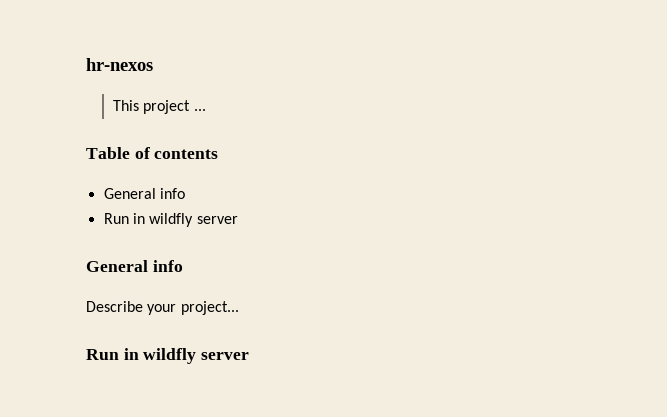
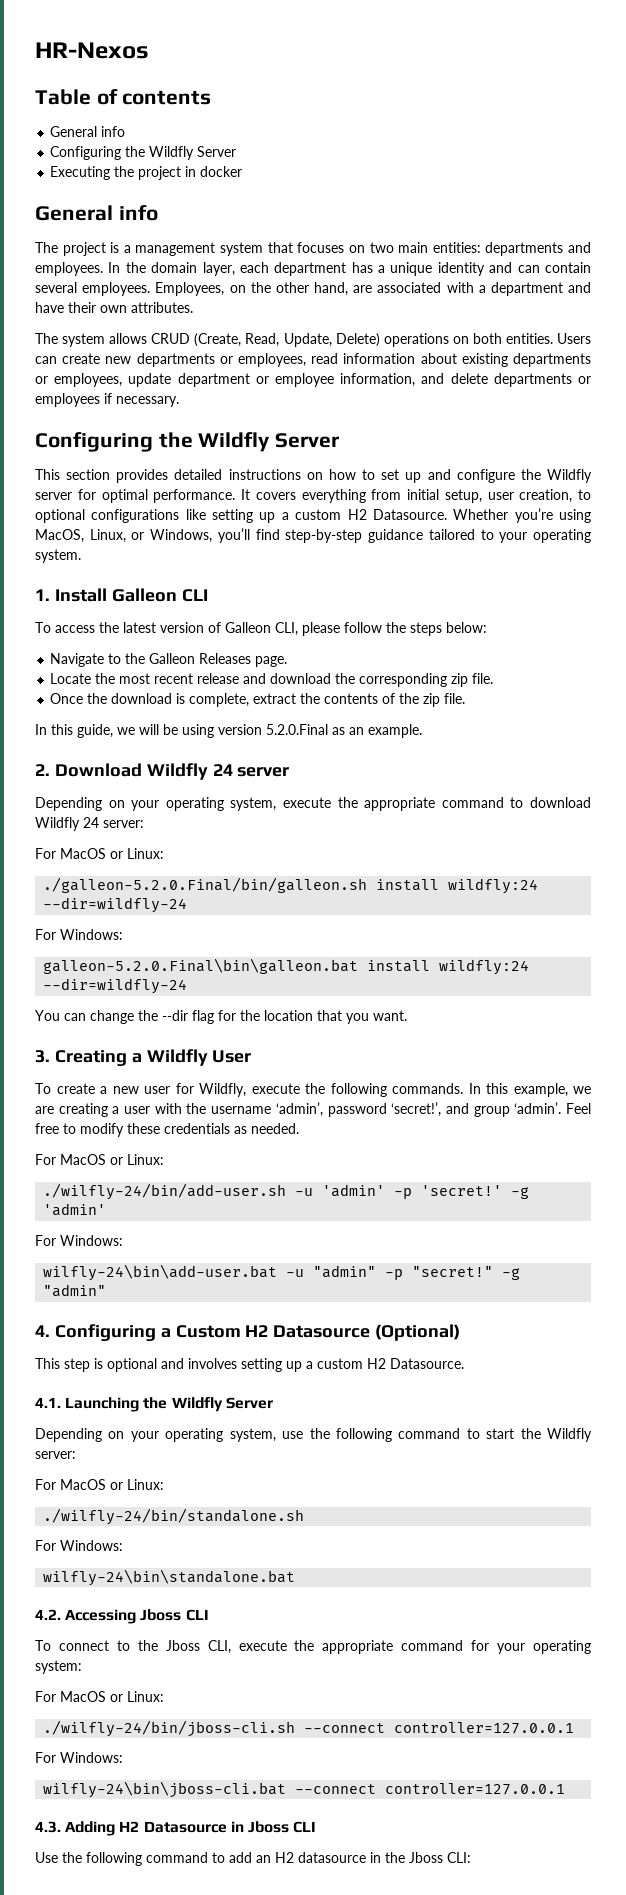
[86,58,153,71] [113,100,206,114] hr-nexos // This project ... -> [35,42,149,59] HR-Nexos
[103,213,238,227] [86,260,183,272] [86,301,239,315] [86,348,250,364] Run in wildfly server // General info // Describe your project... // Run in wildfly server -> [50,146,237,160] [50,166,243,180] [35,205,158,221] [35,242,592,256] [35,262,591,276] [35,282,591,296] [35,302,193,313] [35,333,591,347] [35,353,591,367] [35,373,591,387] [35,393,179,407] [35,432,340,452] [35,469,592,483] [35,489,591,503] [35,508,592,523] [35,528,592,543] [35,549,81,563] [35,588,208,602] [35,622,487,636] [50,653,288,667] [50,673,494,687] [50,693,466,707] [35,724,422,738] [35,763,290,780] [35,797,592,811] [35,817,144,831] [35,848,164,859] [43,877,539,894] [43,897,188,913] [35,929,123,940] [43,958,530,975] [43,978,188,994] [35,1010,407,1024] [35,1049,252,1066] [35,1083,591,1097] [35,1102,591,1117] [35,1123,299,1137] [35,1154,164,1165] [43,1183,530,1200] [43,1203,107,1216] [35,1235,123,1246] [43,1264,521,1281] [43,1284,107,1297] [35,1324,461,1341] [35,1358,464,1372] [35,1397,273,1412] [35,1428,593,1442] [35,1451,76,1459] [35,1479,164,1490] [43,1508,305,1525] [35,1540,123,1551] [43,1569,296,1586] [35,1609,209,1624] [35,1640,591,1654] [35,1660,82,1674] [35,1691,164,1702] [43,1720,575,1737] [35,1752,123,1763] [43,1781,566,1798] [35,1821,317,1836] [35,1852,471,1866] Configuring the Wildfly Server // Executing the project in docker // General info // The project is a management system that focuses on two main entities: departments and employees. In the domain layer, each department has a unique identity and can contain several employees. Employees, on the other hand, are associated with a department and have their own attributes. // The system allows CRUD (Create, Read, Update, Delete) operations on both entities. Users can create new departments or employees, read information about existing departments or employees, update department or employee information, and delete departments or employees if necessary. // Configuring the Wildfly Server // This section provides detailed instructions on how to set up and configure the Wildfly server for optimal performance. It covers everything from initial setup, user creation, to optional configurations like setting up a custom H2 Datasource. Whether you’re using MacOS, Linux, or Windows, you’ll find step-by-step guidance tailored to your operating system. // 1. Install Galleon CLI // To access the latest version of Galleon CLI, please follow the steps below: // Navigate to the Galleon Releases page. // Locate the most recent release and download the corresponding zip file. // Once the download is complete, extract the contents of the zip file. // In this guide, we will be using version 5.2.0.Final as an example. // 2. Download Wildfly 24 server // Depending on your operating system, execute the appropriate command to download Wildfly 24 server: // For MacOS or Linux: // ./galleon-5.2.0.Final/bin/galleon.sh install wildfly:24 --dir=wildfly-24 // For Windows: // galleon-5.2.0.Final\bin\galleon.bat install wildfly:24 --dir=wildfly-24 // You can change the --dir flag for the location that you want. // 3. Creating a Wildfly User // To create a new user for Wildfly, execute the following commands. In this example, we are creating a user with the username ‘admin’, password ‘secret!’, and group ‘admin’. Feel free to modify these credentials as needed. // For MacOS or Linux: // ./wilfly-24/bin/add-user.sh -u 'admin' -p 'secret!' -g 'admin' // For Windows: // wilfly-24\bin\add-user.bat -u "admin" -p "secret!" -g "admin" // 4. Configuring a Custom H2 Datasource (Optional) // This step is optional and involves setting up a custom H2 Datasource. // 4.1. Launching the Wildfly Server // Depending on your operating system, use the following command to start the Wildfly server: // For MacOS or Linux: // ./wilfly-24/bin/standalone.sh // For Windows: // wilfly-24\bin\standalone.bat // 4.2. Accessing Jboss CLI // To connect to the Jboss CLI, execute the appropriate command for your operating system: // For MacOS or Linux: // ./wilfly-24/bin/jboss-cli.sh --connect controller=127.0.0.1 // For Windows: // wilfly-24\bin\jboss-cli.bat --connect controller=127.0.0.1 // 4.3. Adding H2 Datasource in Jboss CLI // Use the following command to add an H2 datasource in the Jboss CLI:

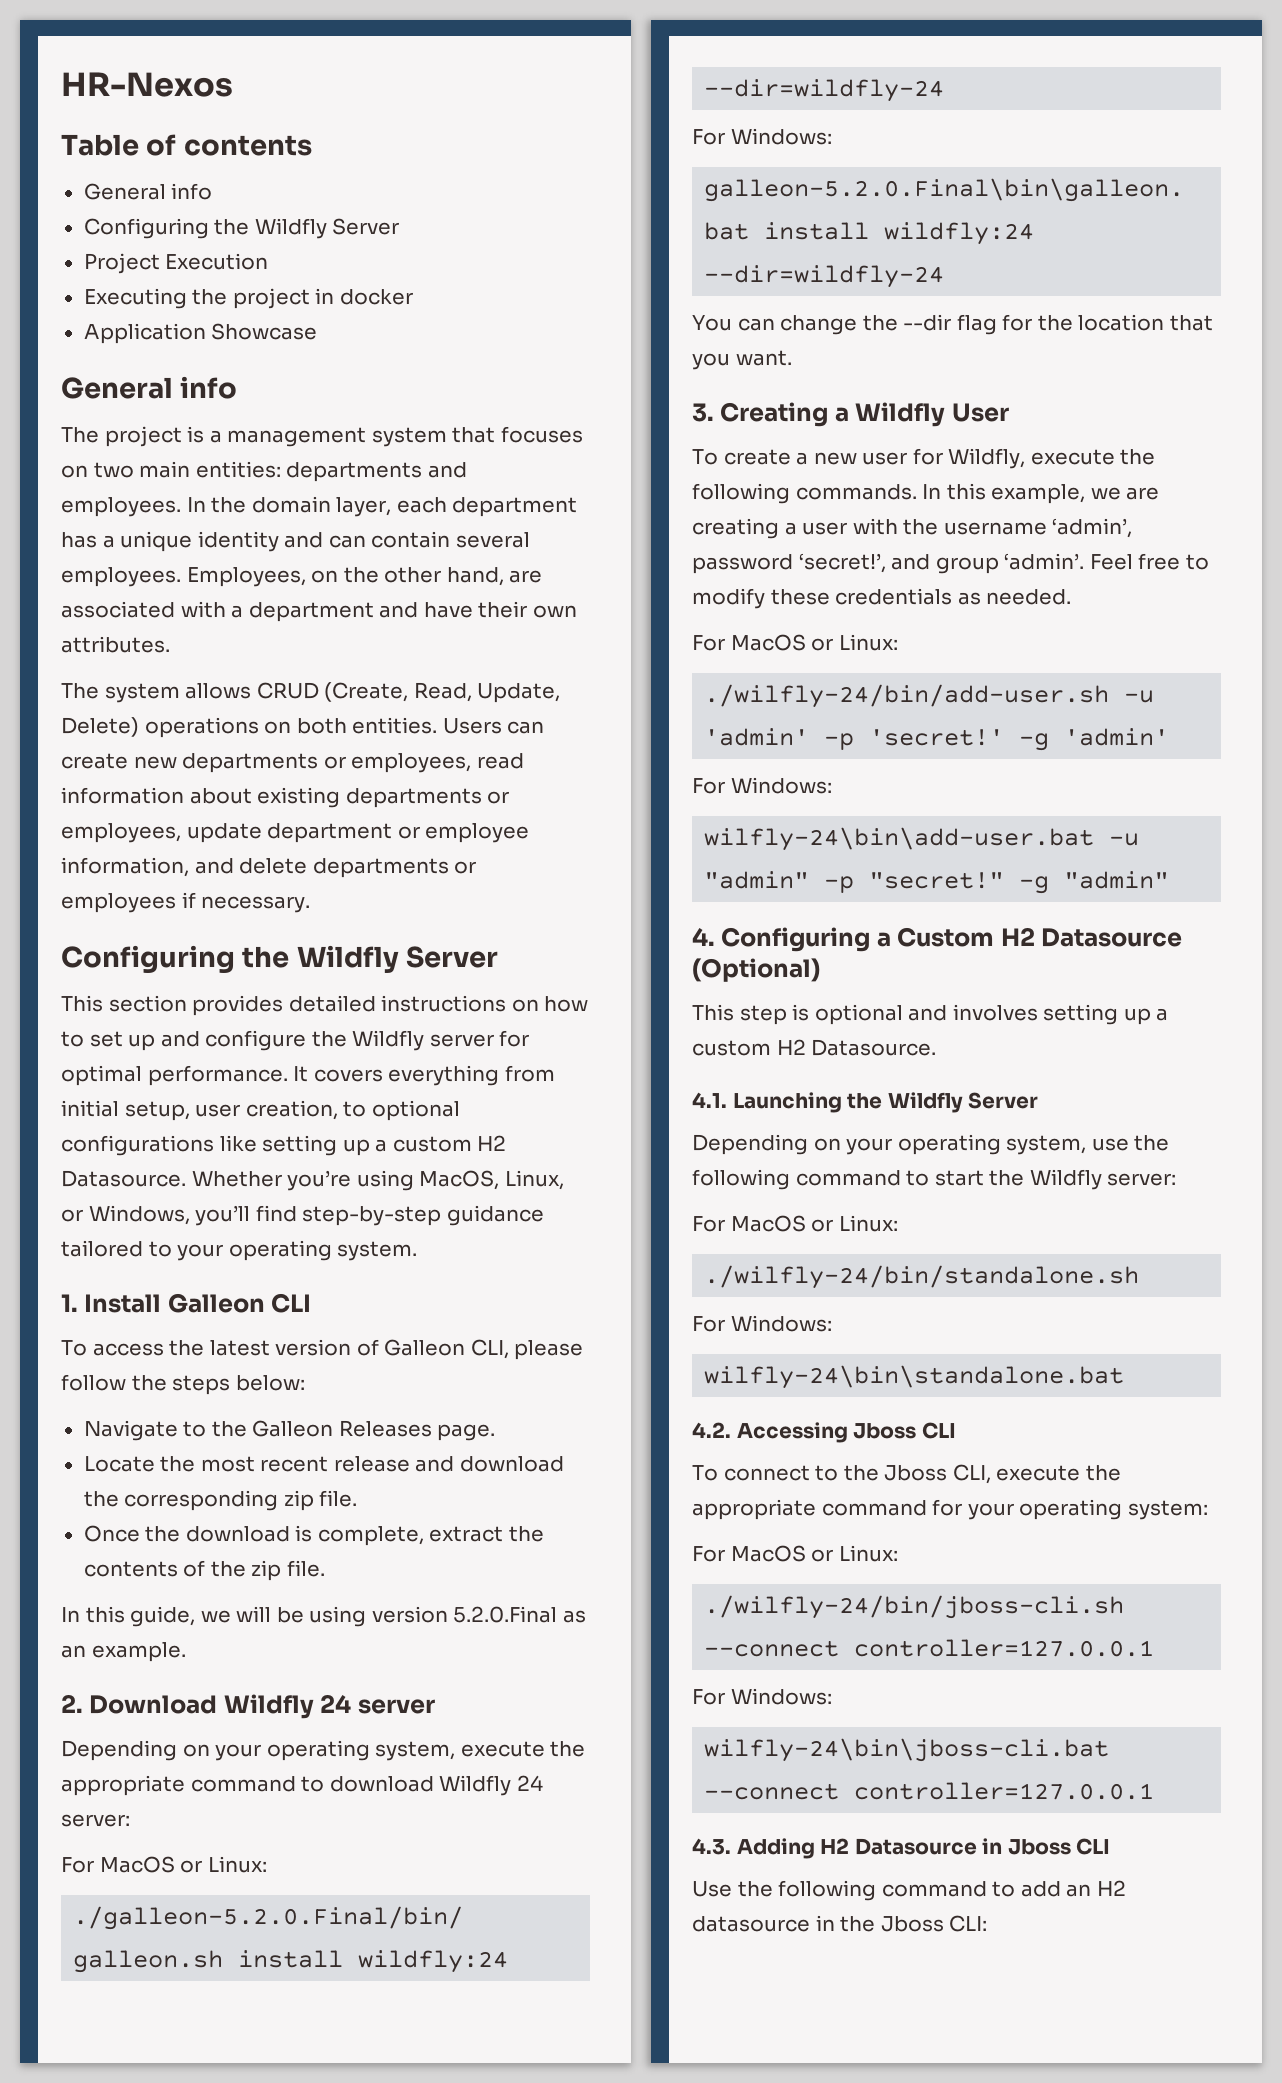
(237, 151) none -> [83,253,269,274] // Project Execution
(243, 171) none -> [83,323,318,344] // Application Showcase

